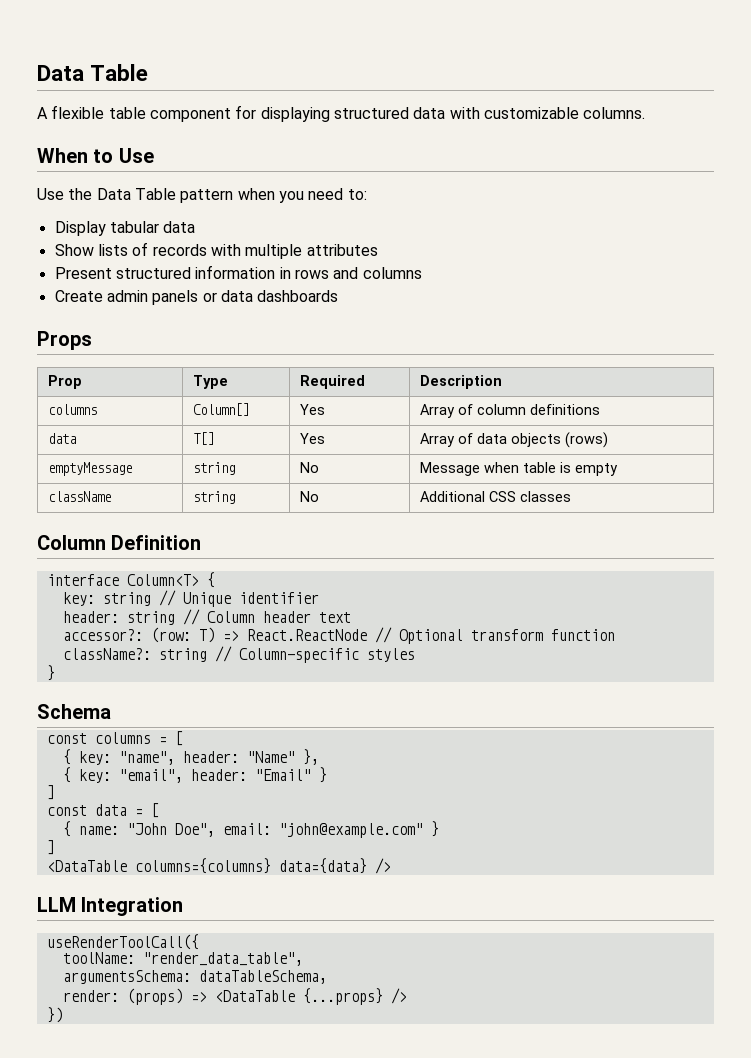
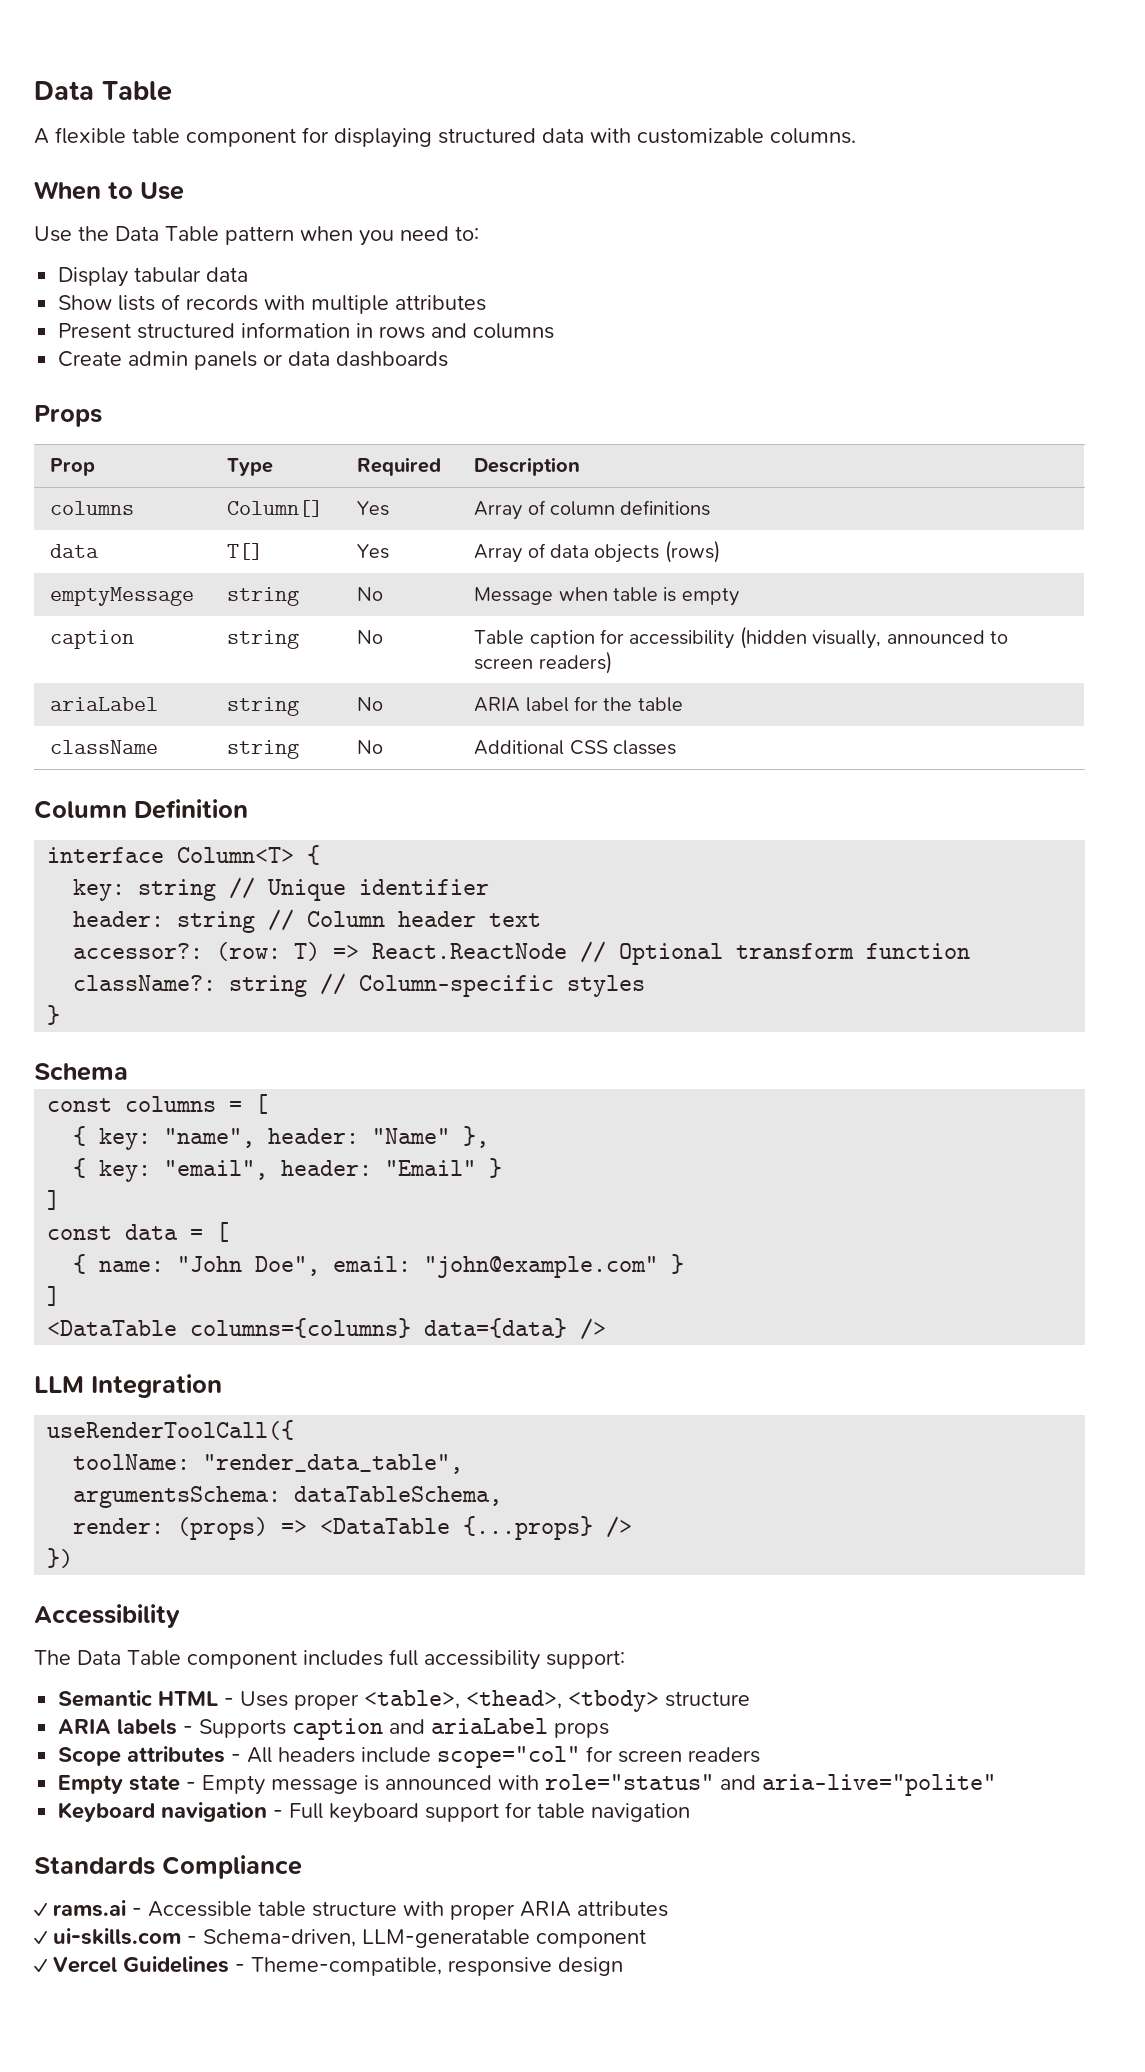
(619, 469) none -> [50,630,135,649] [227,630,300,649] [357,630,384,644] [474,626,1009,649] [474,651,612,674] [50,697,159,711] [227,697,300,716] [357,697,384,711] [474,696,683,712] // caption | string | No | Table caption for accessibility (hidden visually, announced to screen readers) // ariaLabel | string | No | ARIA label for the table
(63, 1015) none -> [34,1604,180,1628] [34,1649,625,1670] [58,1690,751,1712] [58,1718,610,1740] [58,1746,761,1768] [58,1774,997,1796] [58,1802,691,1823] [34,1855,302,1879] [34,1900,668,1920] [34,1928,646,1948] [34,1956,623,1976] // Accessibility // The Data Table component includes full accessibility support: // Semantic HTML - Uses proper <table>, <thead>, <tbody> structure // ARIA labels - Supports caption and ariaLabel props // Scope attributes - All headers include scope="col" for screen readers // Empty state - Empty message is announced with role="status" and aria-live="polite" // Keyboard navigation - Full keyboard support for table navigation // Standards Compliance // ✓ rams.ai - Accessible table structure with proper ARIA attributes // ✓ ui-skills.com - Schema-driven, LLM-generatable component // ✓ Vercel Guidelines - Theme-compatible, responsive design

